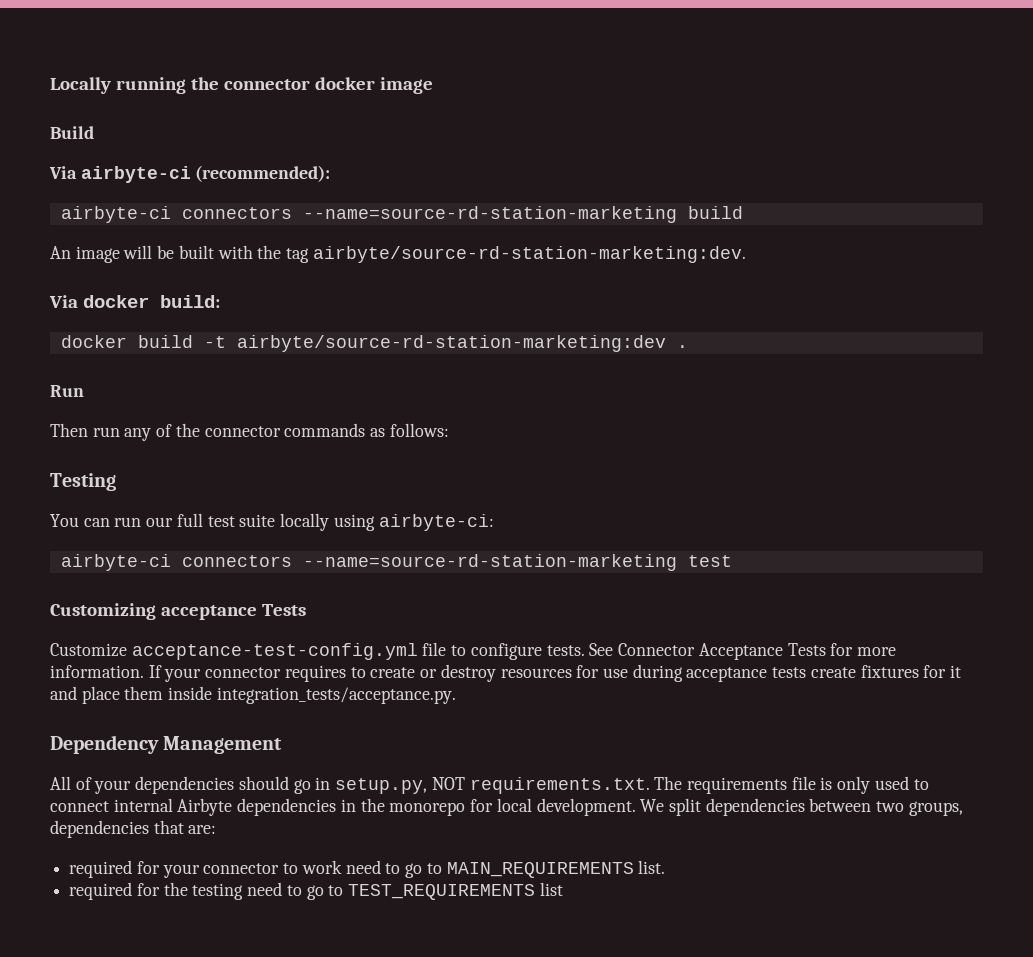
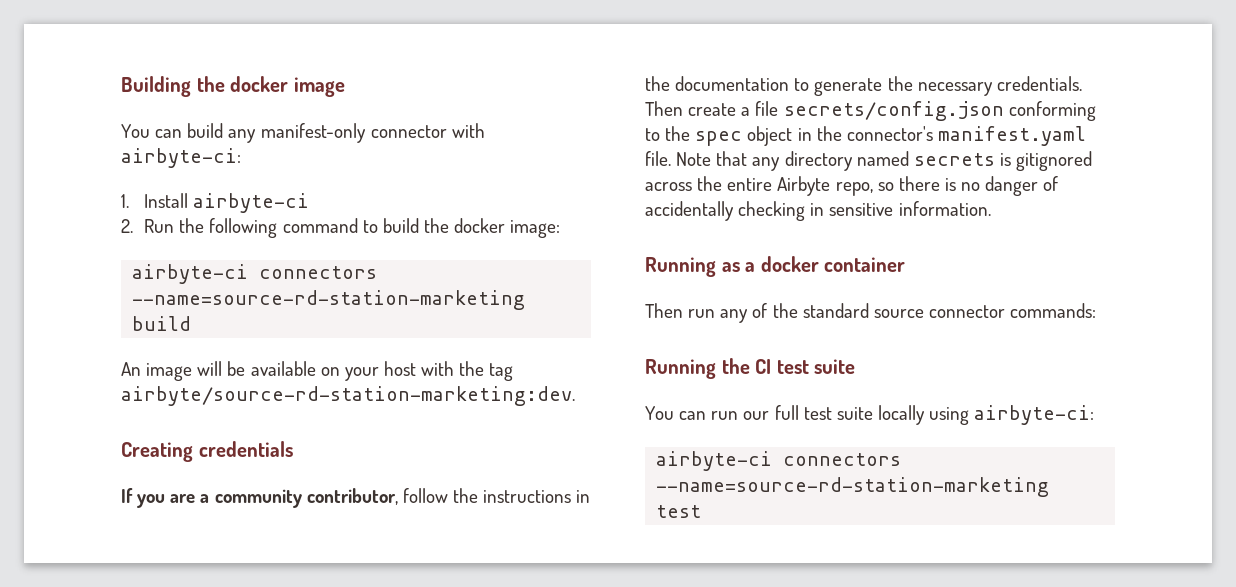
[50,77,433,94] [50,126,94,139] [49,165,331,183] Locally running the connector docker image // Build // Via airbyte-ci (recommended): -> [121,76,345,97] [121,123,485,143] [121,148,241,168] [121,193,310,213] [121,218,561,238] Building the docker image // You can build any manifest-only connector with airbyte-ci: // 1. Install airbyte-ci // 2. Run the following command to build the docker image:
[178,245,214,259] built -> [250,361,416,381] available on your host
[49,295,220,308] [60,335,688,352] [50,385,84,397] Via docker build: // docker build -t airbyte/source-rd-station-marketing:dev . // Run -> [121,441,293,462] [121,488,591,508] [645,76,1082,96] [645,101,1096,121] [645,126,1086,146] [645,151,1093,171] [645,176,1059,196] [645,201,991,221] [645,256,906,277] Creating credentials // If you are a community contributor, follow the instructions in the documentation to generate the necessary credentials. Then create a file secrets/config.json conforming to the spec object in the connector's manifest.yaml file. Note that any directory named secrets is gitignored across the entire Airbyte repo, so there is no danger of accidentally checking in sensitive information. // Running as a docker container
[204,423,449,437] [50,473,116,491] connector commands as follows: // Testing -> [802,303,1097,318] [645,358,856,379] standard source connector commands: // Running the CI test suite
[50,603,306,620] [50,642,896,660] [50,664,962,682] [50,686,456,704] [50,735,283,754] [50,776,929,794] [50,798,963,816] [50,820,217,838] [69,860,666,878] [69,882,563,900] // Customizing acceptance Tests // Customize acceptance-test-config.yml file to configure tests. See Connector Acceptance Tests for more information. If your connector requires to create or destroy resources for use during acceptance tests create fixtures for it and place them inside integration_tests/acceptance.py. // Dependency Management // All of your dependencies should go in setup.py, NOT requirements.txt. The requirements file is only used to connect internal Airbyte dependencies in the monorepo for local development. We split dependencies between two groups, dependencies that are: // required for your connector to work need to go to MAIN_REQUIREMENTS list. // required for the testing need to go to TEST_REQUIREMENTS list -> (702, 511) none

